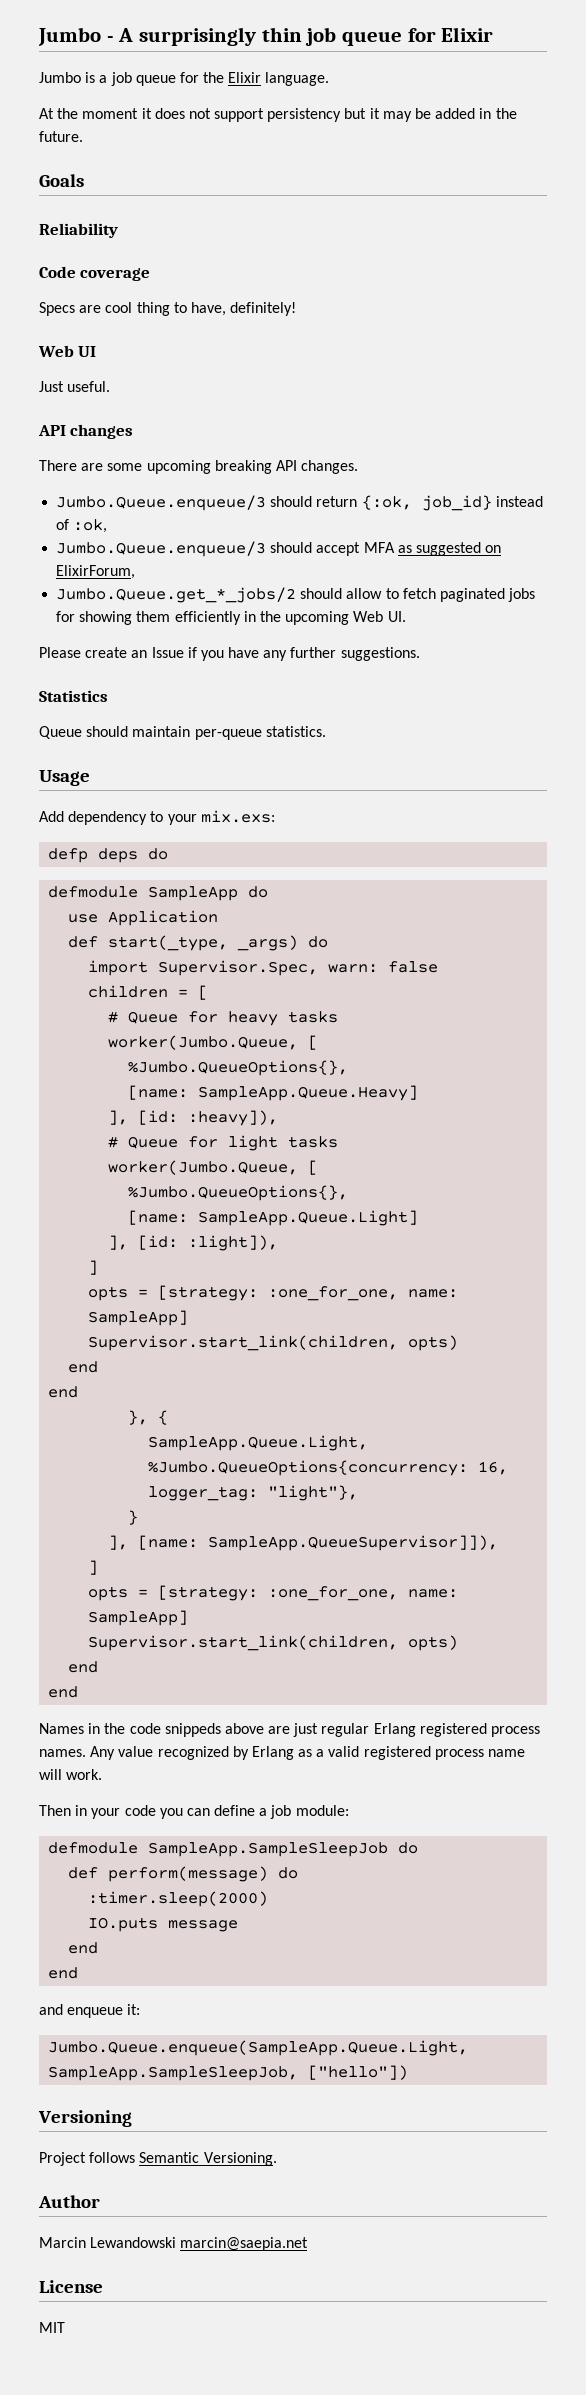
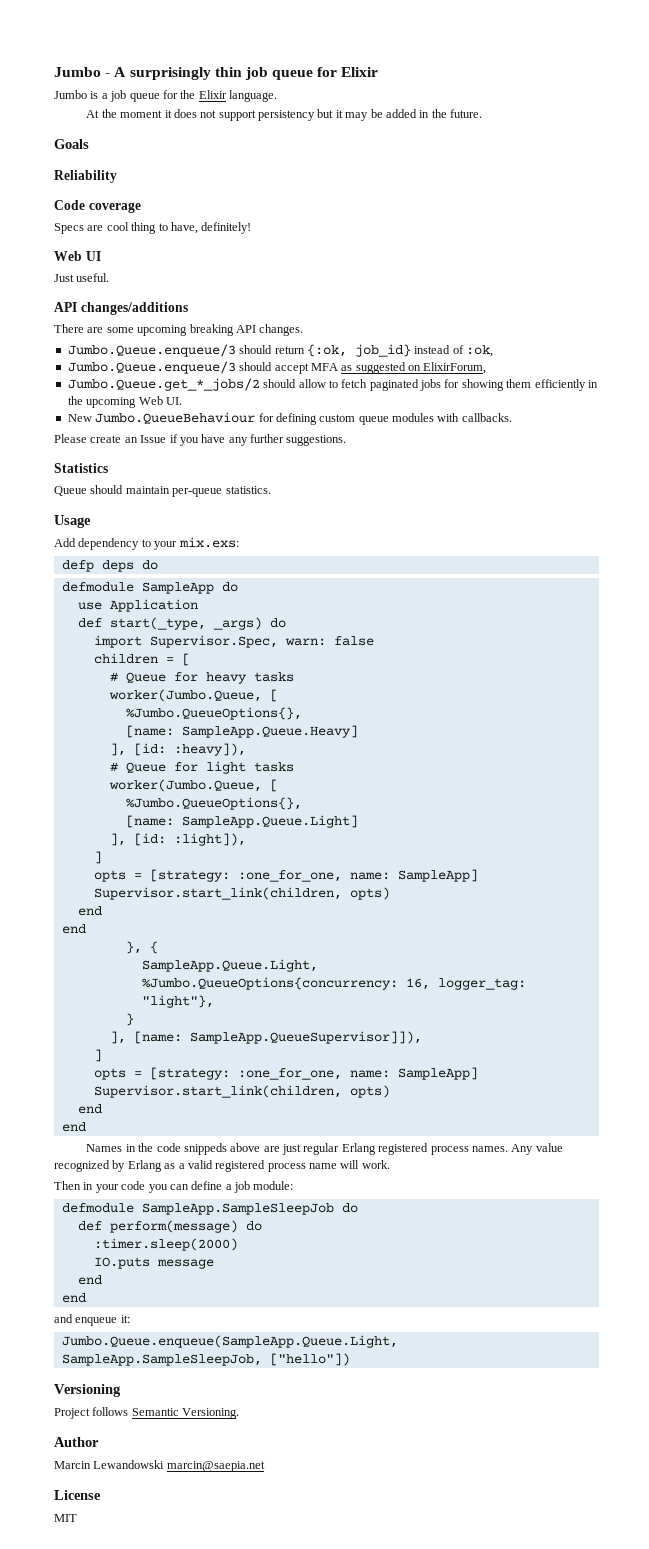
[70,424,134,439] changes -> [80,302,188,315] changes/additions
(406, 616) none -> [67,412,512,425] // New Jumbo.QueueBehaviour for defining custom queue modules with callbacks.

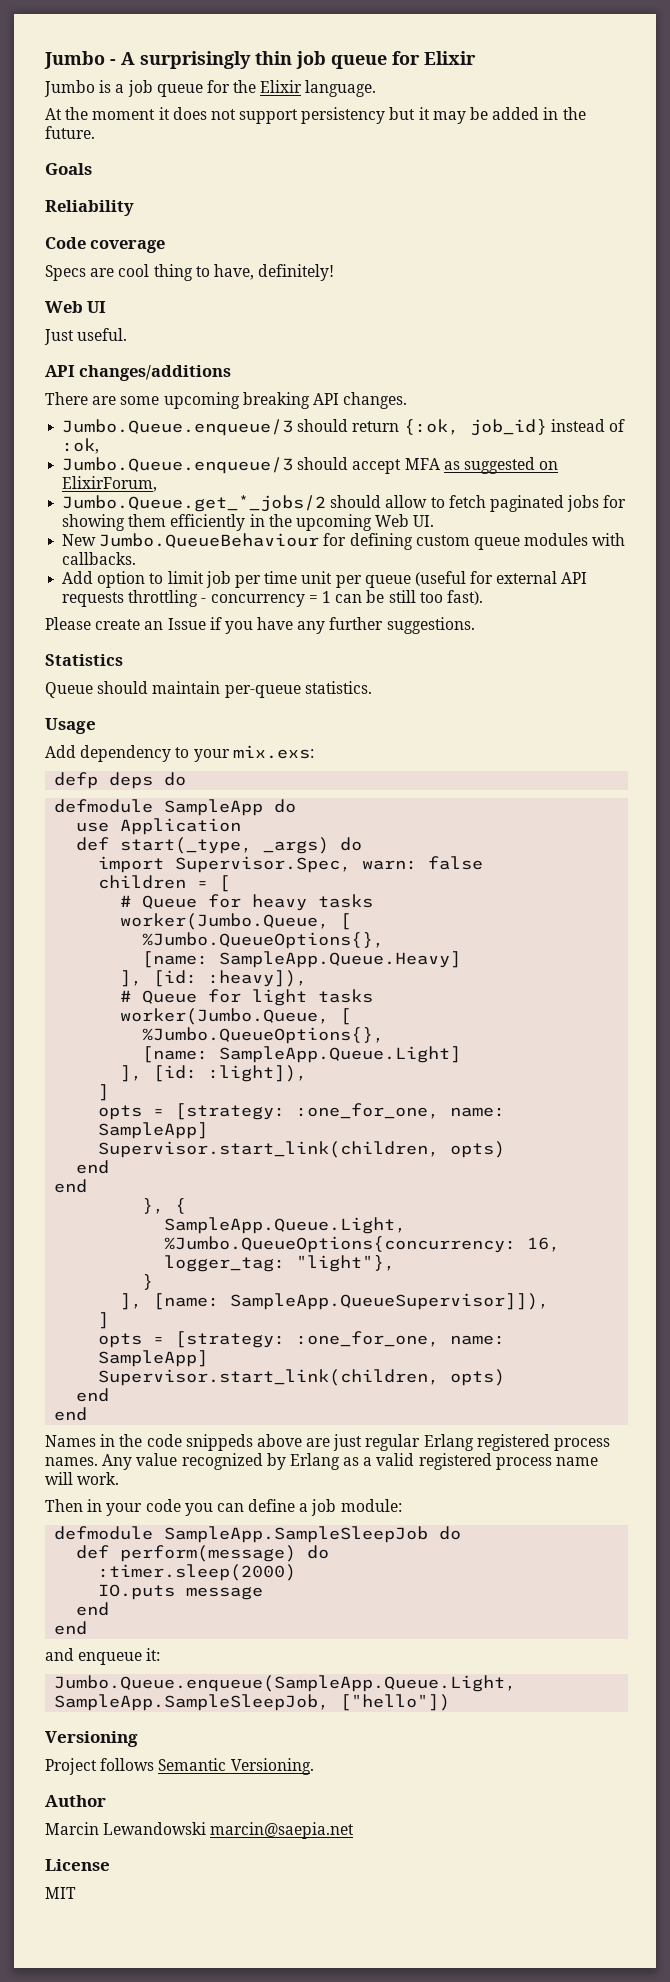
(512, 417) none -> [62,571,588,588] [62,590,483,607] // Add option to limit job per time unit per queue (useful for external API requests throttling - concurrency = 1 can be still too fast).

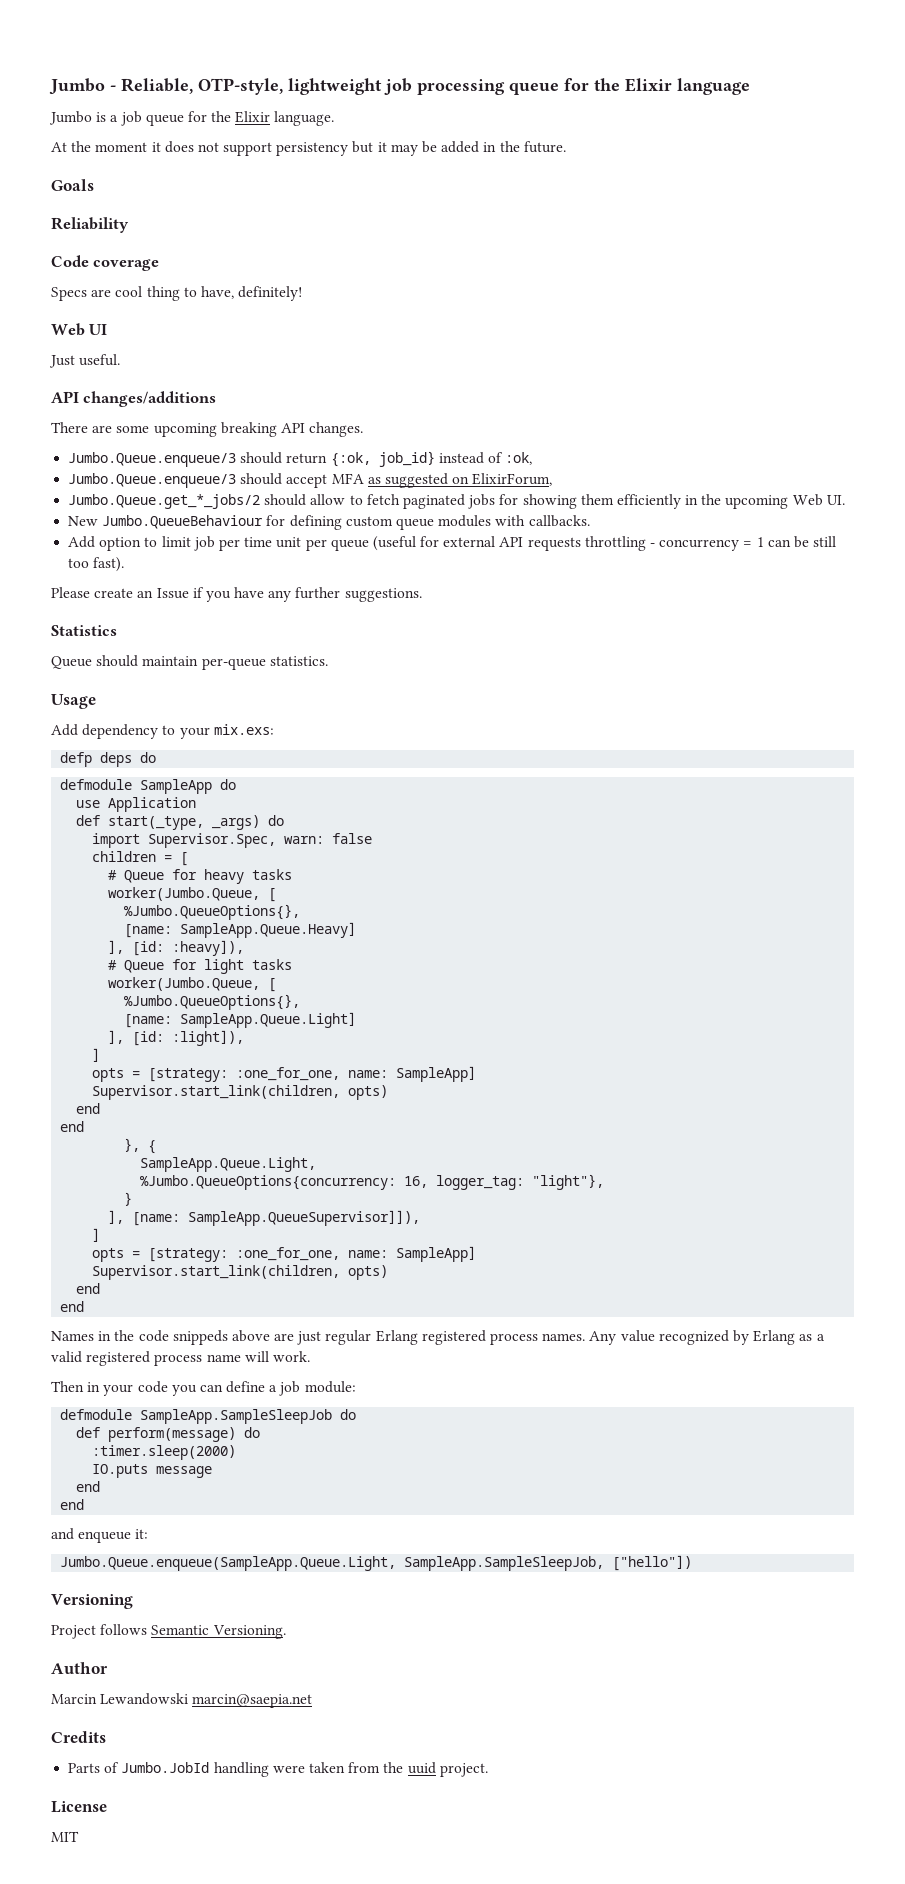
[121,51,476,69] A surprisingly thin job queue for Elixir -> [121,78,750,95] Reliable, OTP-style, lightweight job processing queue for the Elixir language
(355, 1830) none -> [51,1731,106,1743] [68,1762,488,1777] // Credits // Parts of Jumbo.JobId handling were taken from the uuid project.

